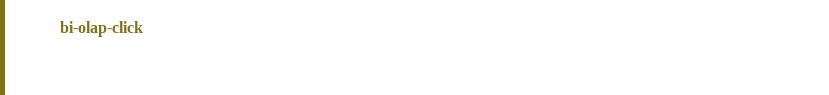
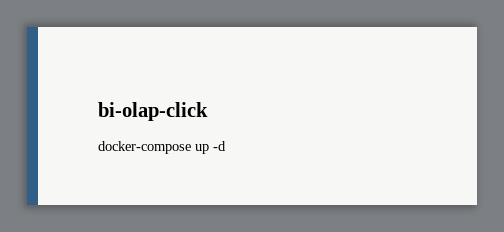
(143, 29) none -> [98,141,226,154] // docker-compose up -d

